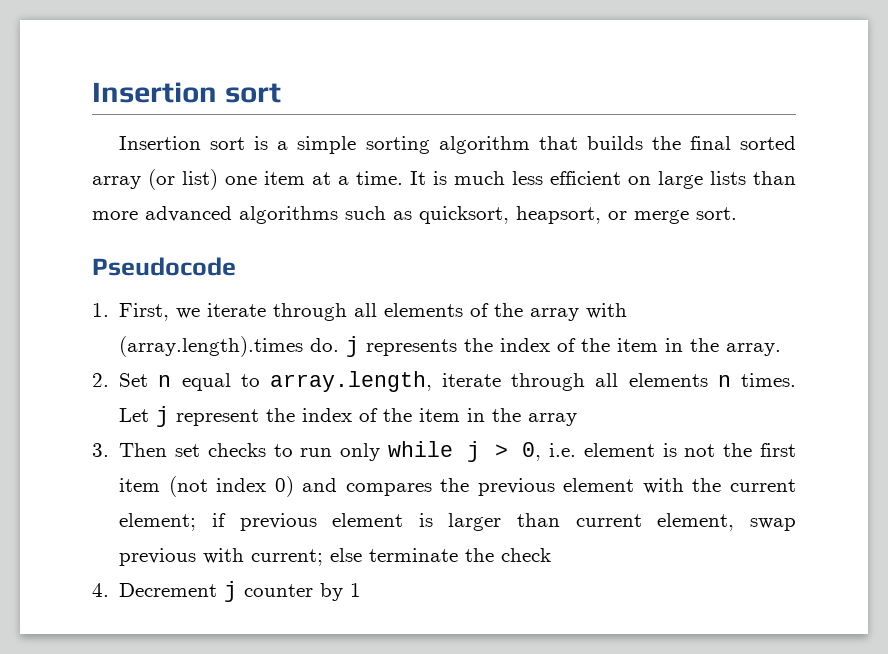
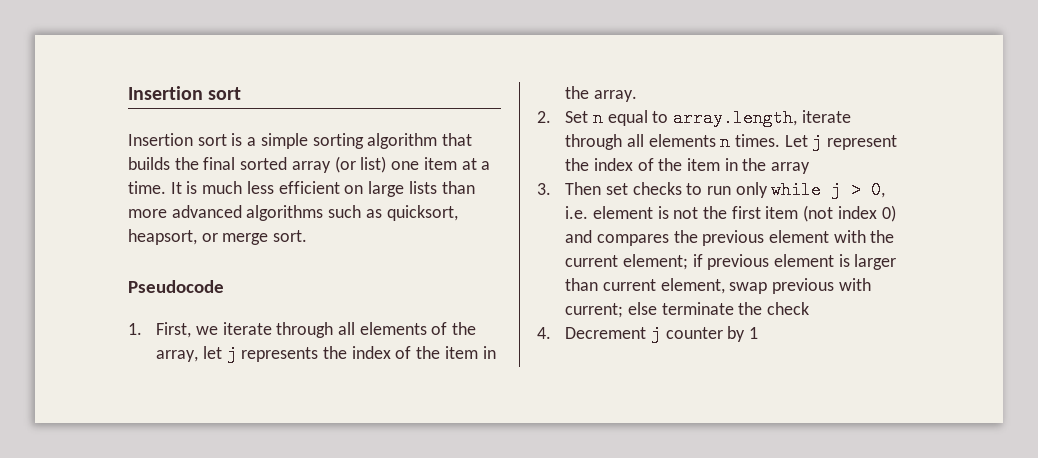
[530,303,628,321] [119,336,340,357] array with (array.length).times do. -> [156,346,222,362] array, let

